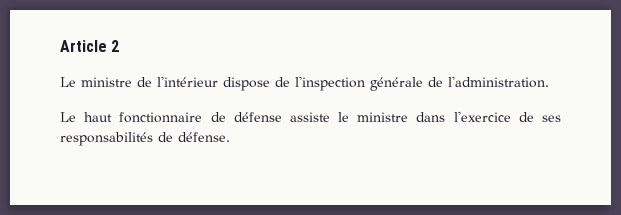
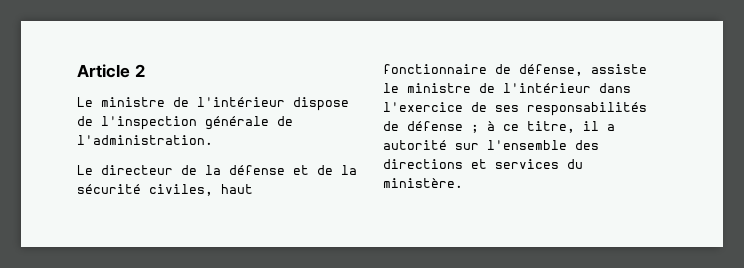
(76, 117) none -> [101,165,357,175] [77,184,213,196] directeur de la défense et de la sécurité civiles,
[233,112,282,122] défense -> [519,64,583,76] défense,
(409, 117) none -> [479,83,591,93] de l'intérieur
[178,132,230,142] défense. -> [407,121,615,133] [383,140,599,150] [383,159,583,169] [383,178,463,188] défense ; à ce titre, il a autorité sur l'ensemble des directions et services du ministère.

